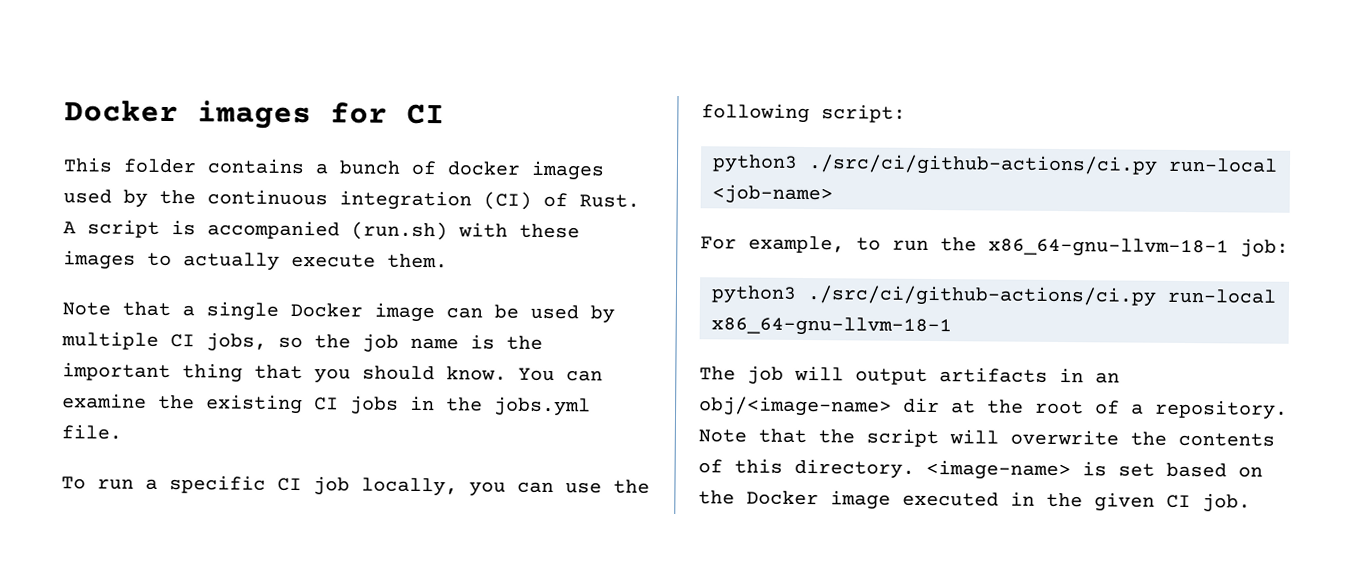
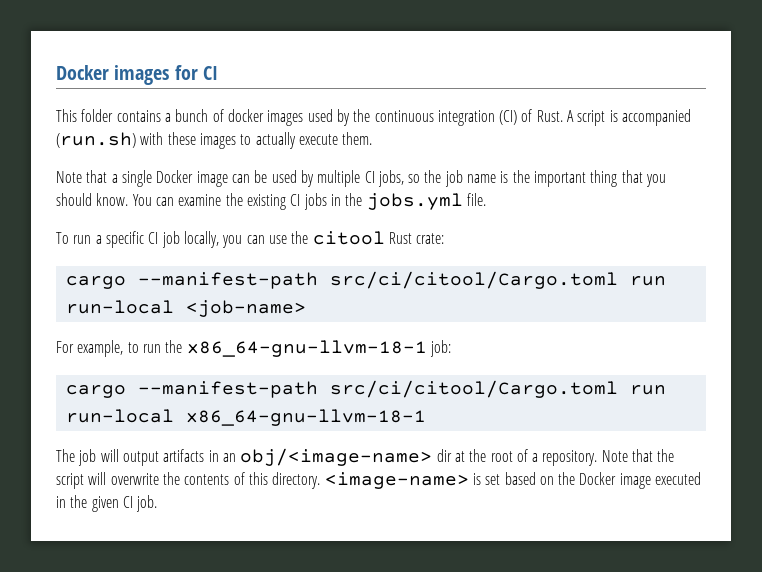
[701,103,906,124] [712,154,1158,176] following script: // python3 ./src/ci/github-actions/ci.py -> [312,231,445,245] [65,271,666,289] citool Rust crate: // cargo --manifest-path src/ci/citool/Cargo.toml run
[711,285,1157,307] python3 ./src/ci/github-actions/ci.py -> [65,380,666,398] cargo --manifest-path src/ci/citool/Cargo.toml run

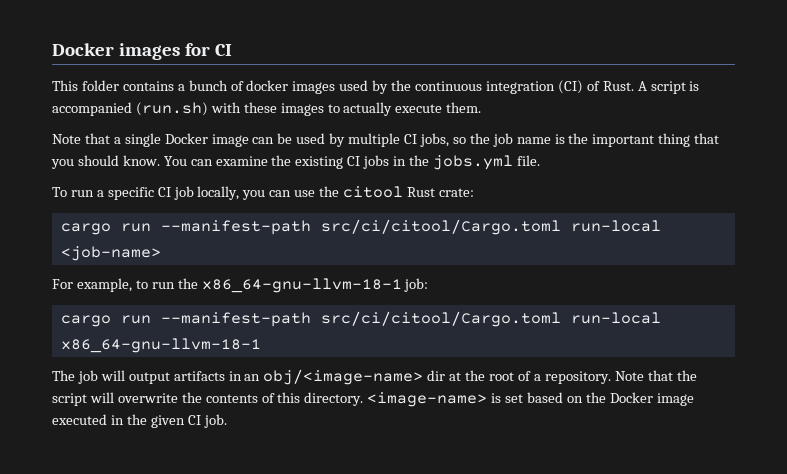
[137,271,666,289] --manifest-path src/ci/citool/Cargo.toml run -> [120,219,561,235] run --manifest-path src/ci/citool/Cargo.toml
[137,380,666,398] --manifest-path src/ci/citool/Cargo.toml run -> [120,311,561,327] run --manifest-path src/ci/citool/Cargo.toml

